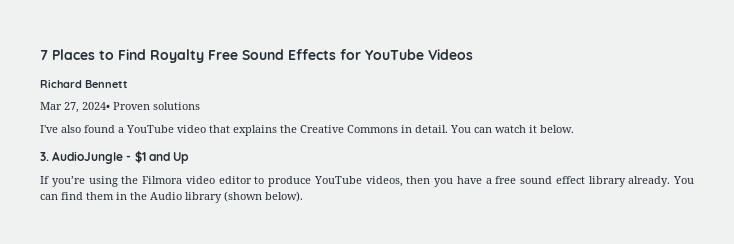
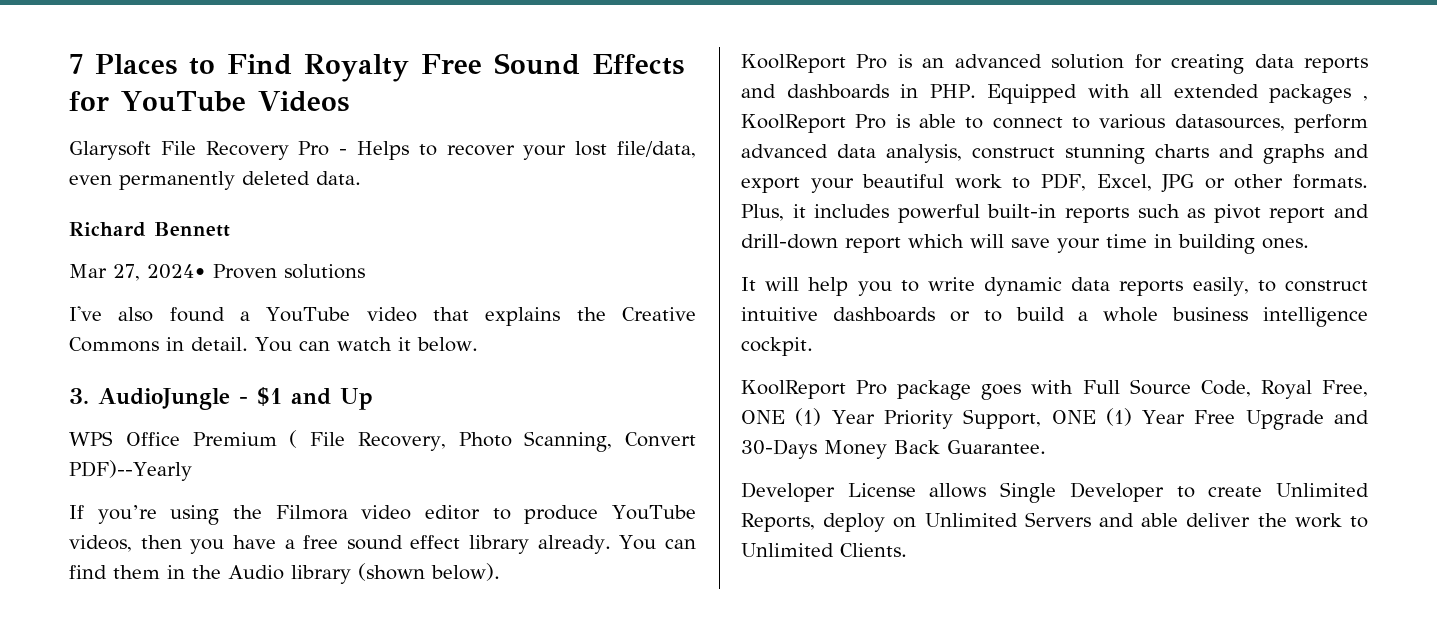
(473, 54) none -> [69,141,696,160] [69,171,361,190] // Glarysoft File Recovery Pro - Helps to recover your lost file/data, even permanently deleted data.
(190, 158) none -> [69,430,696,452] [69,460,192,481] // WPS Office Premium ( File Recovery, Photo Scanning, Convert PDF)--Yearly
(303, 196) none -> [741,54,1368,74] [741,84,1368,104] [741,114,1368,133] [741,144,1369,164] [741,173,1368,193] [741,204,1369,223] [741,234,1309,254] [741,277,1368,296] [741,307,1368,327] [741,337,813,356] [741,379,1368,400] [741,408,1369,430] [741,439,1046,459] [741,482,1369,503] [741,512,1368,532] [741,543,907,557] // KoolReport Pro is an advanced solution for creating data reports and dashboards in PHP. Equipped with all extended packages , KoolReport Pro is able to connect to various datasources, perform advanced data analysis, construct stunning charts and graphs and export your beautiful work to PDF, Excel, JPG or other formats. Plus, it includes powerful built-in reports such as pivot report and drill-down report which will save your time in building ones. // It will help you to write dynamic data reports easily, to construct intuitive dashboards or to build a whole business intelligence cockpit. // KoolReport Pro package goes with Full Source Code, Royal Free, ONE (1) Year Priority Support, ONE (1) Year Free Upgrade and 30-Days Money Back Guarantee. // Developer License allows Single Developer to create Unlimited Reports, deploy on Unlimited Servers and able deliver the work to Unlimited Clients.

